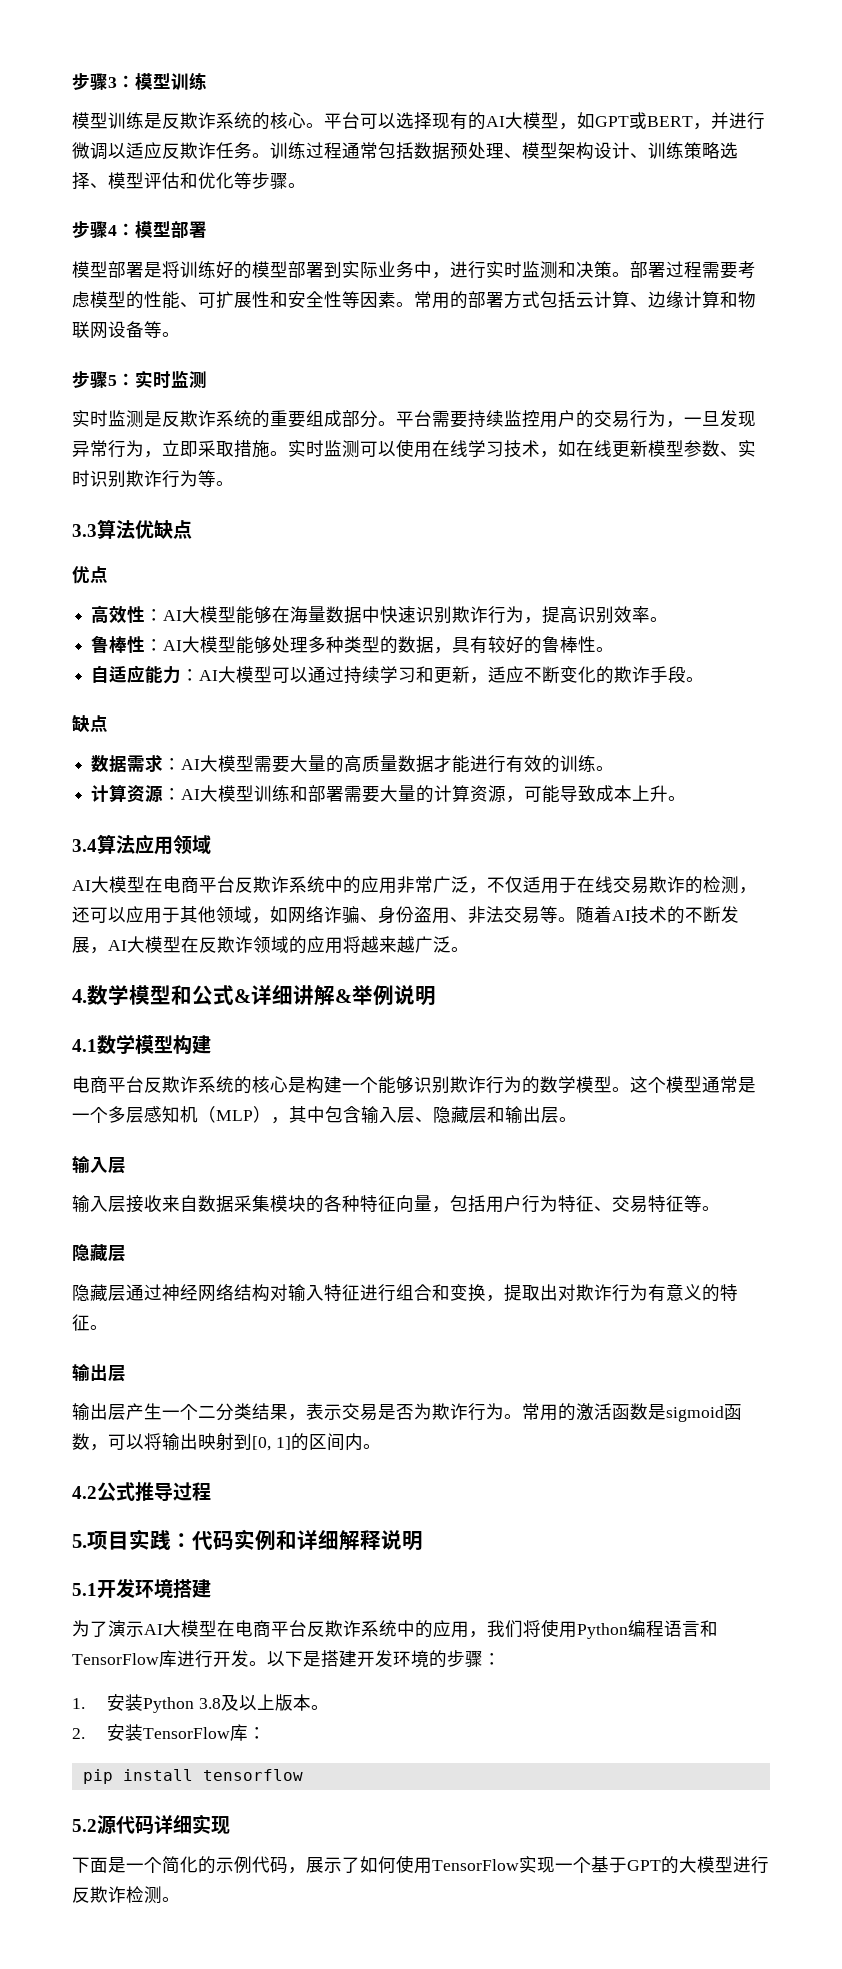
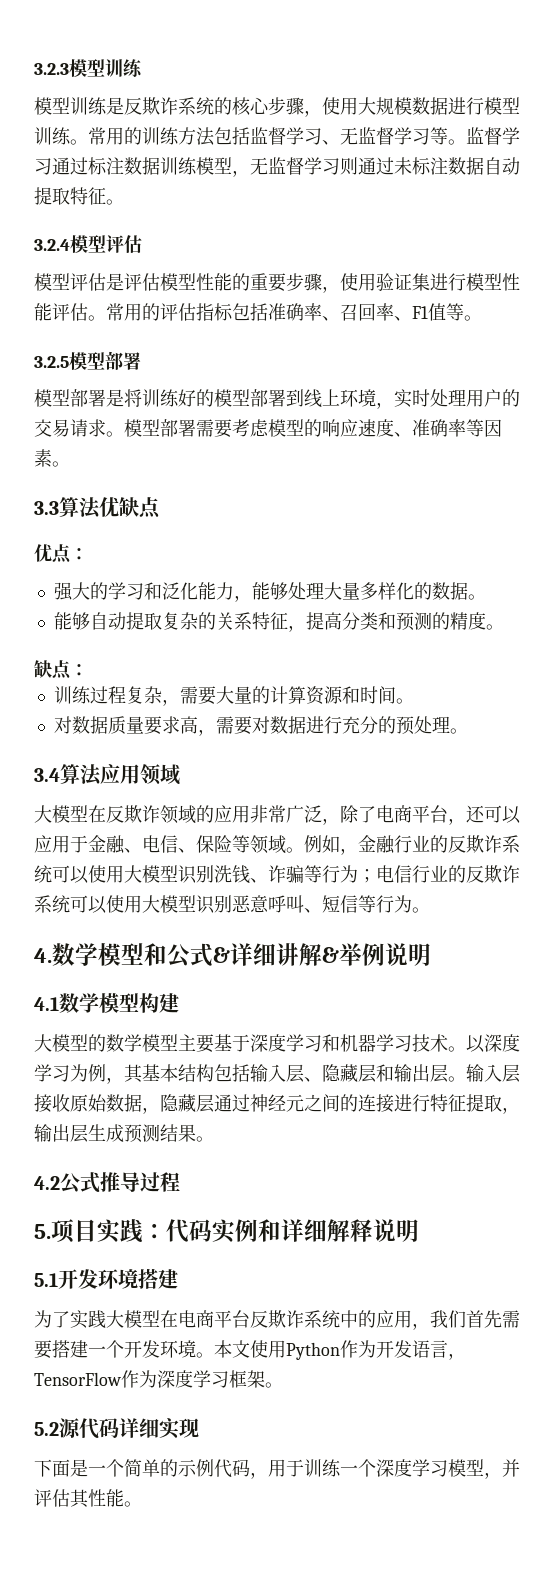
[72,73,135,91] 步骤3： -> [34,63,69,75] 3.2.3
[306,112,765,130] [72,142,738,160] [72,172,306,190] [72,221,135,239] 。平台可以选择现有的AI大模型，如GPT或BERT，并进行微调以适应反欺诈任务。训练过程通常包括数据预处理、模型架构设计、训练策略选择、模型评估和优化等步骤。 // 步骤4： -> [268,97,520,117] [34,127,520,146] [34,157,520,177] [34,187,124,205] [34,235,142,253] [34,273,520,293] [34,303,482,321] [34,356,69,368] 步骤，使用大规模数据进行模型训练。常用的训练方法包括监督学习、无监督学习等。监督学习通过标注数据训练模型，无监督学习则通过未标注数据自动提取特征。 // 3.2.4模型评估 // 模型评估是评估模型性能的重要步骤，使用验证集进行模型性能评估。常用的评估指标包括准确率、召回率、F1值等。 // 3.2.5
[342,261,756,279] [72,291,756,309] [72,321,180,339] [72,370,207,389] [72,410,756,428] [72,439,756,458] [72,470,216,488] 实际业务中，进行实时监测和决策。部署过程需要考虑模型的性能、可扩展性和安全性等因素。常用的部署方式包括云计算、边缘计算和物联网设备等。 // 步骤5：实时监测 // 实时监测是反欺诈系统的重要组成部分。平台需要持续监控用户的交易行为，一旦发现异常行为，立即采取措施。实时监测可以使用在线学习技术，如在线更新模型参数、实时识别欺诈行为等 -> [304,389,520,409] [34,419,502,438] [34,449,52,467] 线上环境，实时处理用户的交易请求。模型部署需要考虑模型的响应速度、准确率等因素
[91,605,669,624] [91,635,615,654] [91,665,705,684] [72,715,108,733] [91,754,615,773] [91,784,345,803] // 高效性：AI大模型能够在海量数据中快速识别欺诈行为，提高识别效率。 // 鲁棒性：AI大模型能够处理多种类型的数据，具有较好的鲁棒性。 // 自适应能力：AI大模型可以通过持续学习和更新，适应不断变化的欺诈手段。 // 缺点 // 数据需求：AI大模型需要大量的高质量数据才能进行有效的训练。 // 计算资源：AI大模型训练和部署 -> [70,548,88,560] [53,582,486,602] [53,612,504,632] [34,660,88,680] [53,686,180,706] ： // 强大的学习和泛化能力，能够处理大量多样化的数据。 // 能够自动提取复杂的关系特征，提高分类和预测的精度。 // 缺点： // 训练过程复杂，
[506,785,669,803] ，可能导致成本上升 -> [341,686,414,704] [53,716,450,736] 和时间。 // 对数据质量要求高，需要对数据进行充分的预处理
[72,876,757,894] [72,906,739,924] [72,937,127,954] AI大模型在电商平台反欺诈系统中的应用非常广泛，不仅适用于在线交易欺诈的检测，还可以应用于其他领域，如网络诈骗、身份盗用、非法交易等。随着AI技术的不断发展，AI -> (180, 774) none
[343,936,451,953] 将越来越广泛 -> [250,805,521,825] [34,835,520,855] [34,865,520,884] [34,895,412,914] 非常广泛，除了电商平台，还可以应用于金融、电信、保险等领域。例如，金融行业的反欺诈系统可以使用大模型识别洗钱、诈骗等行为；电信行业的反欺诈系统可以使用大模型识别恶意呼叫、短信等行为
[72,1076,756,1094] [72,1106,361,1124] 电商平台反欺诈系统的核心是构建一个能够识别欺诈行为的数学模型。这个模型通常是一个多层感知机（MLP），其中包含 -> [34,1034,520,1053] [34,1064,250,1084] 大模型的数学模型主要基于深度学习和机器学习技术。以深度学习为例，其基本结构包括
[72,1155,126,1174] // 输入层 // -> (466, 1079) none
[162,1195,720,1213] [72,1244,126,1262] [72,1284,738,1302] [72,1314,108,1331] [72,1363,126,1382] [72,1403,742,1422] [72,1433,363,1451] 来自数据采集模块的各种特征向量，包括用户行为特征、交易特征等。 // 隐藏层 // 隐藏层通过神经网络结构对输入特征进行组合和变换，提取出对欺诈行为有意义的特征。 // 输出层 // 输出层产生一个二分类结果，表示交易是否为欺诈行为。常用的激活函数是sigmoid函数，可以将输出映射到[0, 1]的区间内 -> [70,1094,520,1114] [34,1124,196,1143] 原始数据，隐藏层通过神经元之间的连接进行特征提取，输出层生成预测结果
[108,1620,163,1637] 演示AI -> [70,1310,106,1329] 实践
[523,1619,718,1639] [72,1650,501,1668] [72,1694,329,1713] [72,1724,266,1741] [82,1769,303,1784] 将使用Python编程语言和TensorFlow库进行开发。以下是搭建开发环境的步骤： // 1.安装Python 3.8及以上版本。 // 2.安装TensorFlow库： // pip install tensorflow -> [466,1310,520,1328] [34,1340,466,1360] [34,1370,283,1388] 首先需要搭建一个开发环境。本文使用Python作为开发语言，TensorFlow作为深度学习框架。
[180,1856,198,1873] 化 -> [142,1459,160,1477] 单
[306,1855,769,1874] [72,1886,162,1904] 展示了如何使用TensorFlow实现一个基于GPT的大模型进行反欺诈检测 -> [268,1459,520,1479] [34,1489,124,1508] 用于训练一个深度学习模型，并评估其性能

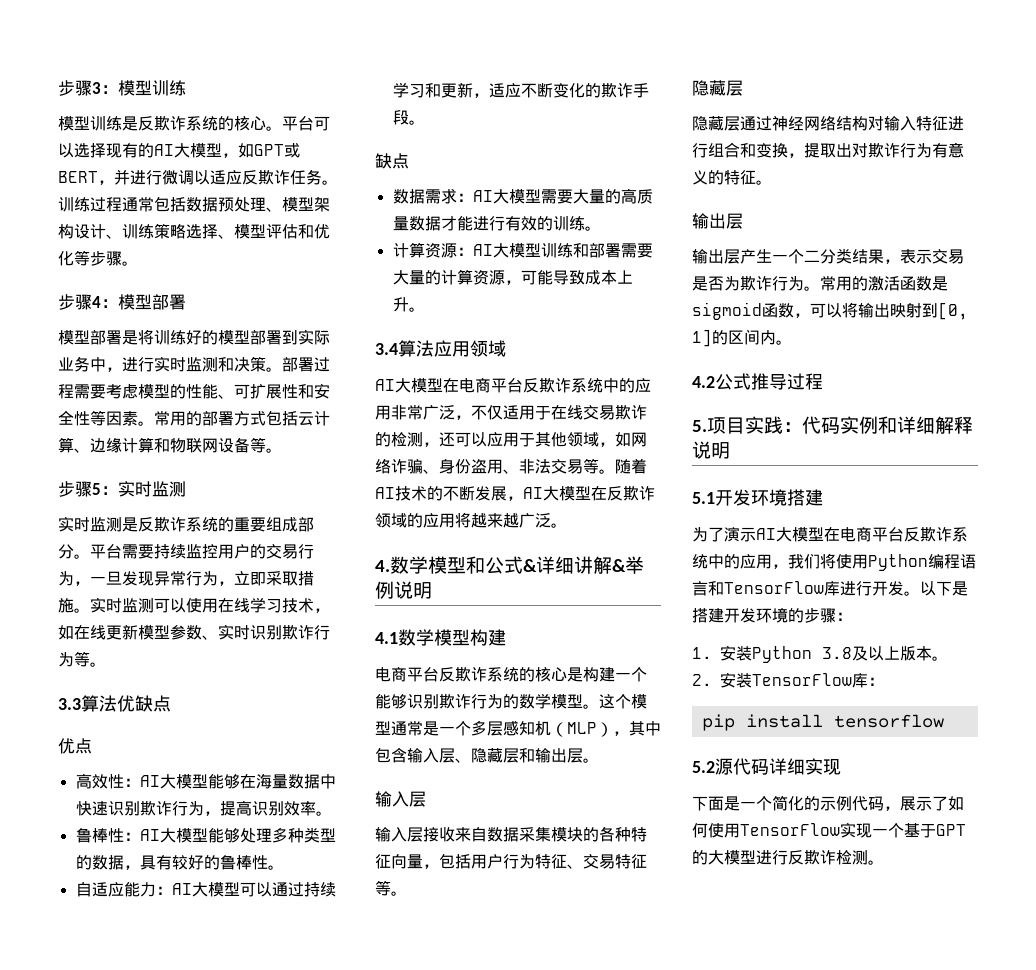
[34,63,69,75] 3.2.3 -> [58,80,118,96] 步骤3：
[268,97,520,117] [34,127,520,146] [34,157,520,177] [34,187,124,205] [34,235,142,253] [34,273,520,293] [34,303,482,321] [34,356,69,368] 步骤，使用大规模数据进行模型训练。常用的训练方法包括监督学习、无监督学习等。监督学习通过标注数据训练模型，无监督学习则通过未标注数据自动提取特征。 // 3.2.4模型评估 // 模型评估是评估模型性能的重要步骤，使用验证集进行模型性能评估。常用的评估指标包括准确率、召回率、F1值等。 // 3.2.5 -> [266,116,330,131] [58,143,300,158] [58,169,338,185] [58,196,330,212] [58,223,330,239] [58,250,138,266] [58,294,118,310] 。平台可以选择现有的AI大模型，如GPT或BERT，并进行微调以适应反欺诈任务。训练过程通常包括数据预处理、模型架构设计、训练策略选择、模型评估和优化等步骤。 // 步骤4：
[304,389,520,409] [34,419,502,438] [34,449,52,467] 线上环境，实时处理用户的交易请求。模型部署需要考虑模型的响应速度、准确率等因素 -> [298,329,330,345] [58,356,330,372] [58,383,330,399] [58,410,330,426] [58,437,282,453] [58,481,186,497] [58,516,314,532] [58,544,314,559] [58,571,314,586] [58,597,330,613] [58,624,330,640] [58,651,90,667] 实际业务中，进行实时监测和决策。部署过程需要考虑模型的性能、可扩展性和安全性等因素。常用的部署方式包括云计算、边缘计算和物联网设备等。 // 步骤5：实时监测 // 实时监测是反欺诈系统的重要组成部分。平台需要持续监控用户的交易行为，一旦发现异常行为，立即采取措施。实时监测可以使用在线学习技术，如在线更新模型参数、实时识别欺诈行为等
[70,548,88,560] [53,582,486,602] [53,612,486,632] ： // 强大的学习和泛化能力，能够处理大量多样化的数据。 // 能够自动提取复杂的关系特征，提高分类和预测的精度 -> [75,773,336,789] [75,800,332,816] [75,827,336,843] [75,854,284,870] [75,882,336,897] [392,82,649,98] [392,110,409,125] // 高效性：AI大模型能够在海量数据中快速识别欺诈行为，提高识别效率。 // 鲁棒性：AI大模型能够处理多种类型的数据，具有较好的鲁棒性。 // 自适应能力：AI大模型可以通过持续学习和更新，适应不断变化的欺诈手段
[70,664,88,676] [53,686,180,706] ： // 训练过程复杂， -> [392,188,653,204] [392,216,601,231] [392,242,621,258] // 数据需求：AI大模型需要大量的高质量数据才能进行有效的训练。 // 计算资源：AI大模型训练和部署
[341,686,414,704] [53,716,450,736] 和时间。 // 对数据质量要求高，需要对数据进行充分的预处理 -> [504,270,633,285] [392,297,409,312] ，可能导致成本上升
(180, 774) none -> [375,378,651,393] [375,405,647,420] [375,432,647,447] [375,458,647,474] [375,486,543,501] AI大模型在电商平台反欺诈系统中的应用非常广泛，不仅适用于在线交易欺诈的检测，还可以应用于其他领域，如网络诈骗、身份盗用、非法交易等。随着AI技术的不断发展，AI
[250,805,521,825] [34,835,520,855] [34,865,520,884] [34,895,412,914] 非常广泛，除了电商平台，还可以应用于金融、电信、保险等领域。例如，金融行业的反欺诈系统可以使用大模型识别洗钱、诈骗等行为；电信行业的反欺诈系统可以使用大模型识别恶意呼叫、短信等行为 -> [455,512,551,528] 将越来越广泛
[34,1034,520,1053] [34,1064,250,1084] 大模型的数学模型主要基于深度学习和机器学习技术。以深度学习为例，其基本结构包括 -> [375,667,647,682] [375,693,647,709] [375,720,661,737] [375,747,407,763] 电商平台反欺诈系统的核心是构建一个能够识别欺诈行为的数学模型。这个模型通常是一个多层感知机（MLP），其中包含
(466, 1079) none -> [375,791,426,807] // 输入层 //
[70,1094,520,1114] [34,1124,196,1143] 原始数据，隐藏层通过神经元之间的连接进行特征提取，输出层生成预测结果 -> [455,826,647,842] [375,853,647,869] [375,880,407,896] [692,80,743,96] [692,115,964,131] [692,142,964,158] [692,170,772,185] [692,213,743,229] [692,248,964,264] [692,276,948,291] [692,302,968,320] [692,329,776,347] 来自数据采集模块的各种特征向量，包括用户行为特征、交易特征等。 // 隐藏层 // 隐藏层通过神经网络结构对输入特征进行组合和变换，提取出对欺诈行为有意义的特征。 // 输出层 // 输出层产生一个二分类结果，表示交易是否为欺诈行为。常用的激活函数是sigmoid函数，可以将输出映射到[0, 1]的区间内
[70,1310,106,1329] 实践 -> [724,527,776,542] 演示AI
[466,1310,520,1328] [34,1340,466,1360] [34,1370,283,1388] 首先需要搭建一个开发环境。本文使用Python作为开发语言，TensorFlow作为深度学习框架。 -> [820,553,976,571] [692,581,968,596] [692,607,852,623] [692,645,948,663] [692,672,884,688] [701,714,944,731] 将使用Python编程语言和TensorFlow库进行开发。以下是搭建开发环境的步骤： // 1.安装Python 3.8及以上版本。 // 2.安装TensorFlow库： // pip install tensorflow
[142,1459,160,1477] 单 -> [788,796,804,811] 化
[268,1459,520,1479] [34,1489,124,1508] 用于训练一个深度学习模型，并评估其性能 -> [900,796,964,811] [692,822,966,838] [692,850,868,865] 展示了如何使用TensorFlow实现一个基于GPT的大模型进行反欺诈检测

